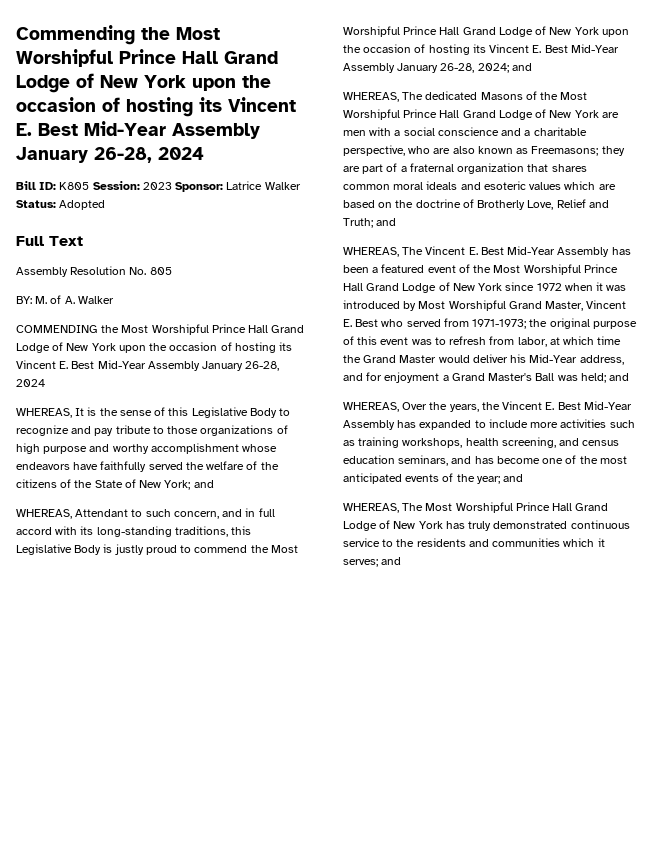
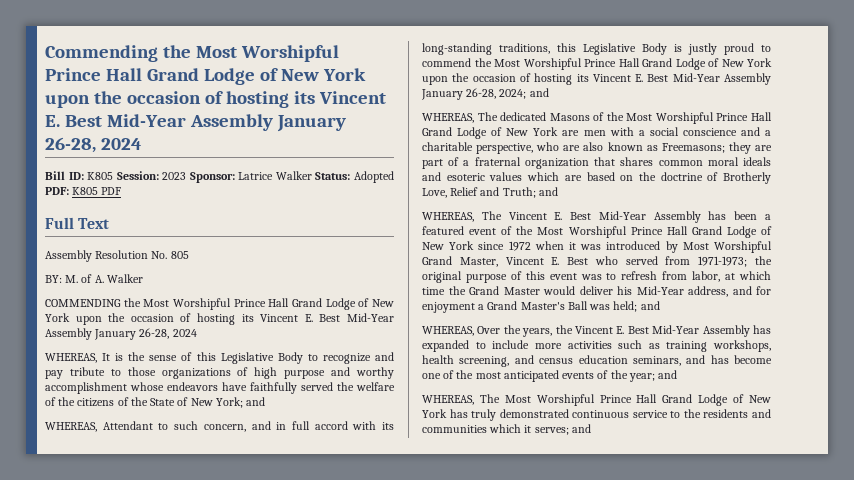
(106, 205) none -> [45,187,122,195] PDF: K805 PDF

